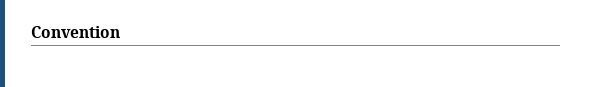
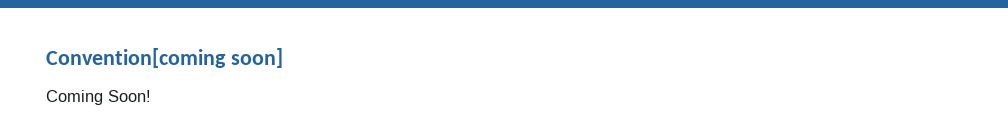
[31,26,120,38] Convention -> [46,48,283,68] [46,90,151,105] Convention[coming soon] // Coming Soon!

